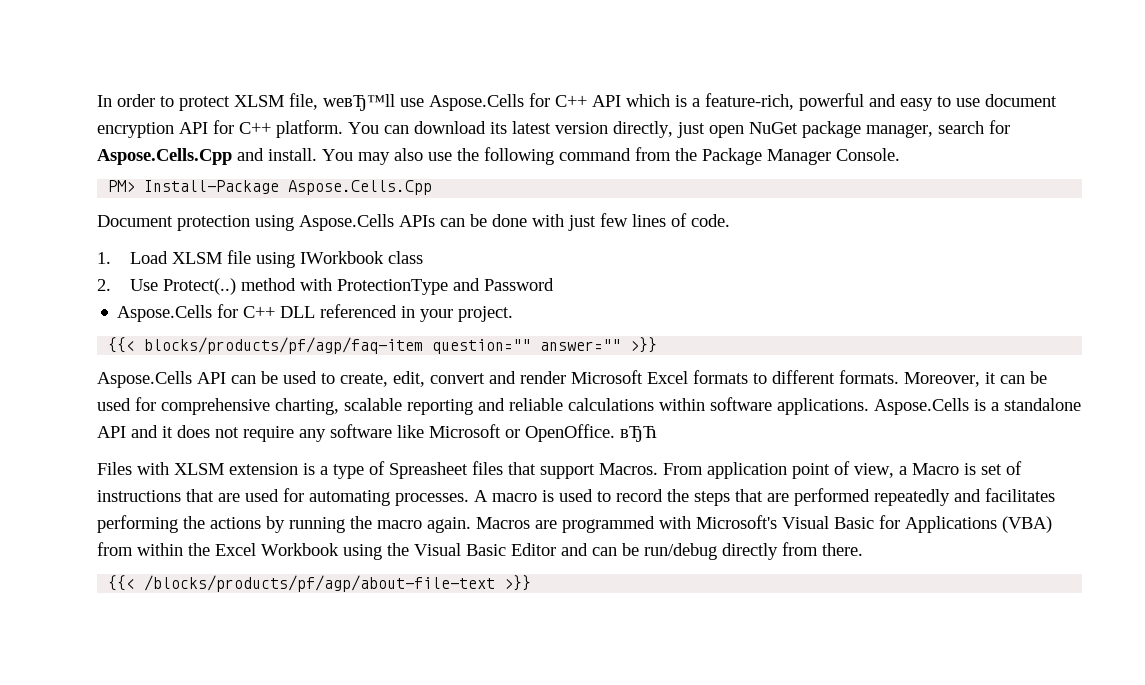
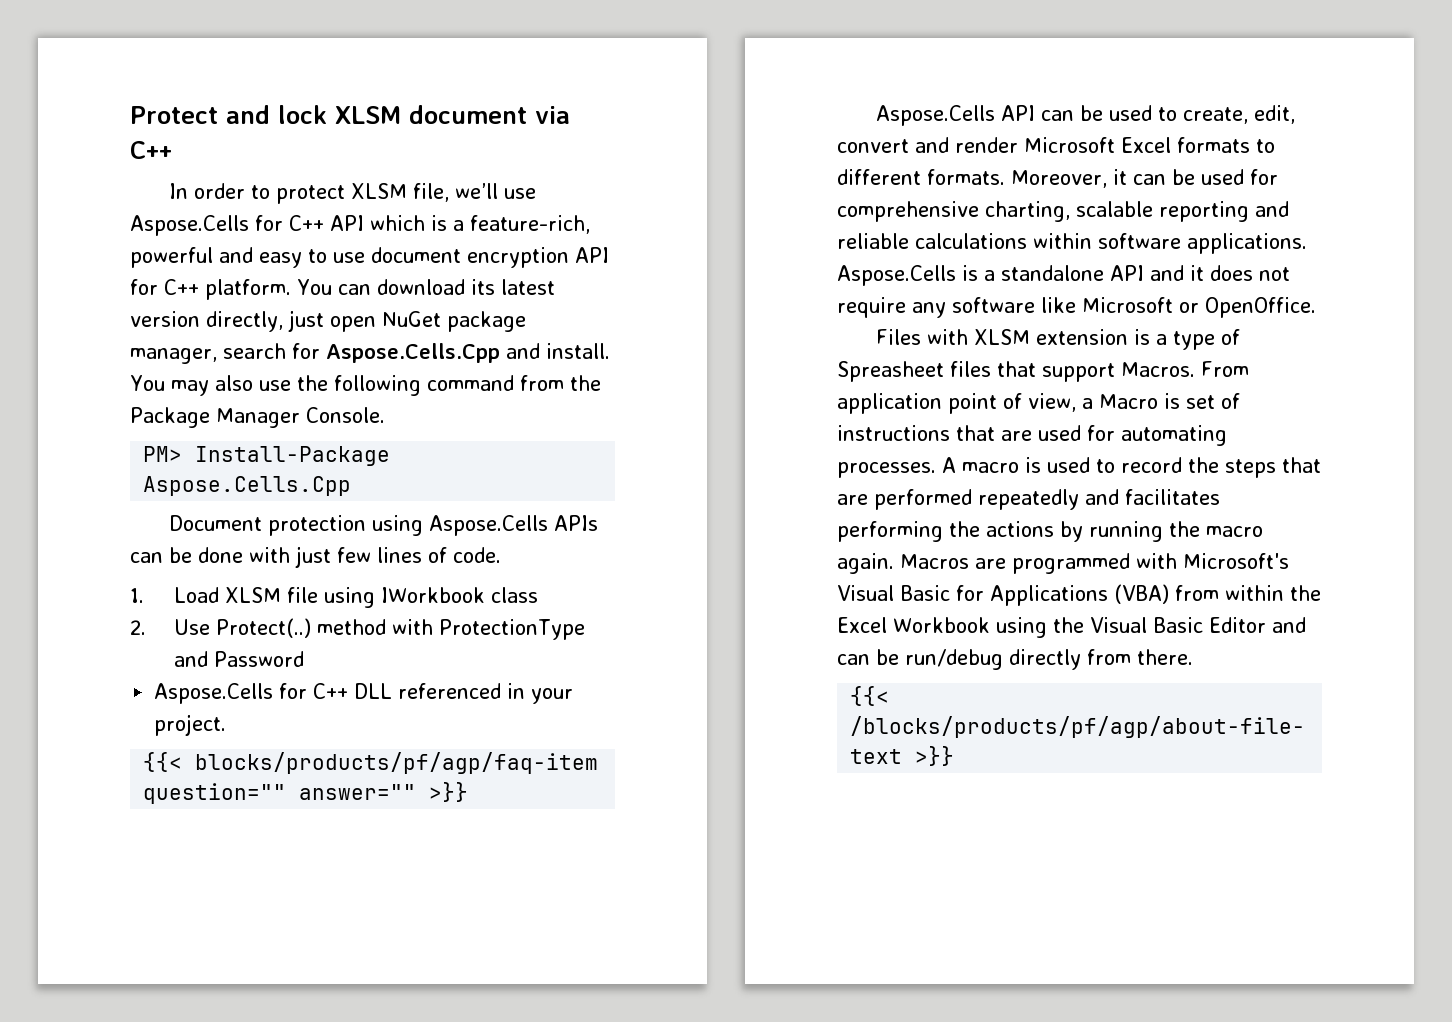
(97, 101) none -> [130,105,570,124] [130,141,172,159] Protect and lock XLSM document via C++ //
[323,94,395,111] weвЂ™ll -> [455,183,499,199] we’ll
[620,426,657,442] вЂЋ -> (1316, 307) none

